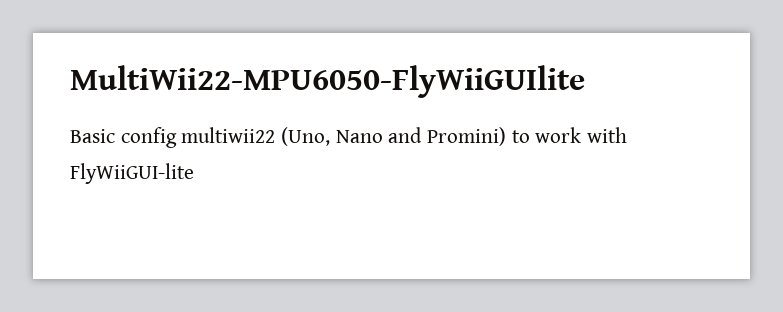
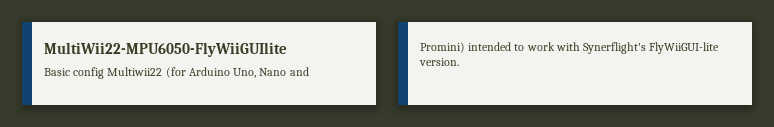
[181,127,331,146] multiwii22 (Uno, -> [107,67,257,78] Multiwii22 (for Arduino Uno,
(507, 136) none -> [468,42,512,51] intended
[70,163,194,184] FlyWiiGUI-lite -> [583,42,720,54] [419,58,459,66] Synerflight's FlyWiiGUI-lite version.

